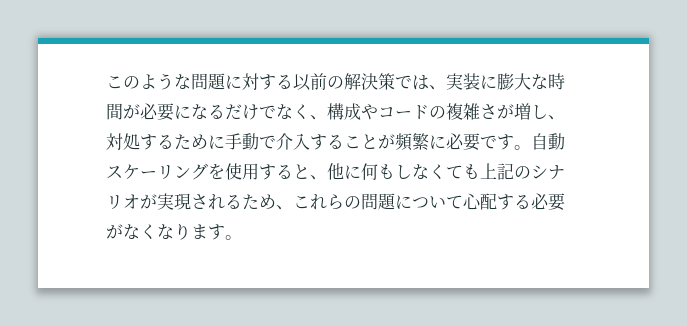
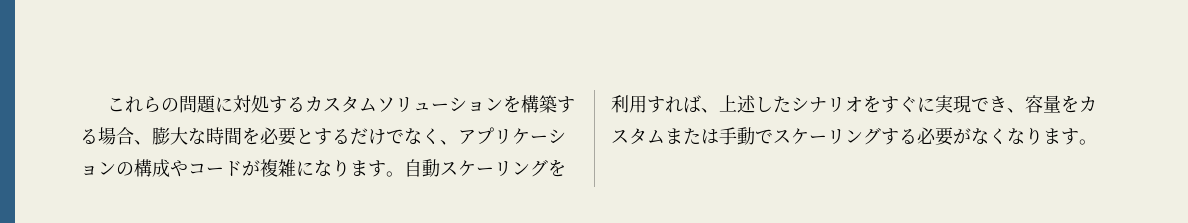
[106,73,565,91] [106,103,565,121] [106,133,497,151] このような問題に対する以前の解決策では、実装に膨大な時間が必要になるだけでなく、構成やコードの複雑さが増し、対処するために手動で介入することが頻繁に必要で -> [106,95,575,113] [80,127,566,146] [80,159,368,177] これらの問題に対処するカスタムソリューションを構築する場合、膨大な時間を必要とするだけでなく、アプリケーションの構成やコードが複雑になりま
[225,163,565,180] [106,193,497,210] 使用すると、他に何もしなくても上記のシナリオが実現されるため、これらの問題について心配 -> [611,95,1097,113] [611,127,881,145] 利用すれば、上述したシナリオをすぐに実現でき、容量をカスタムまたは手動でスケーリング

